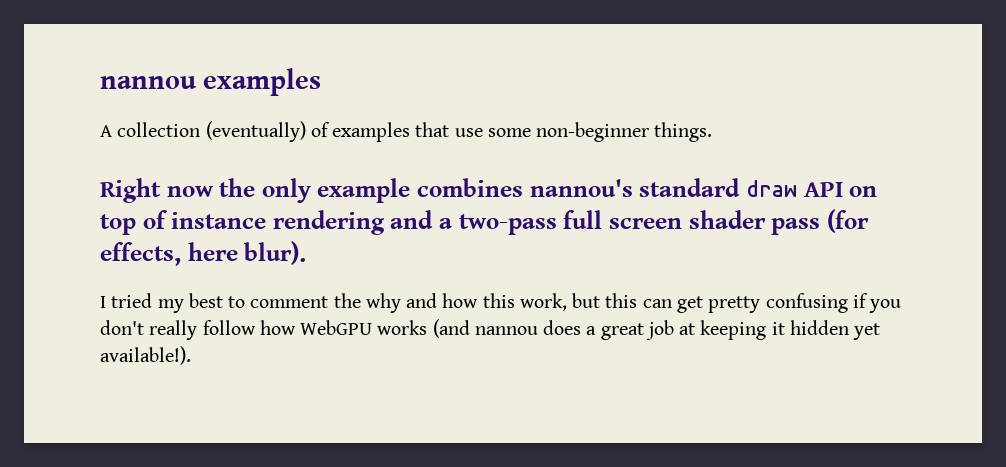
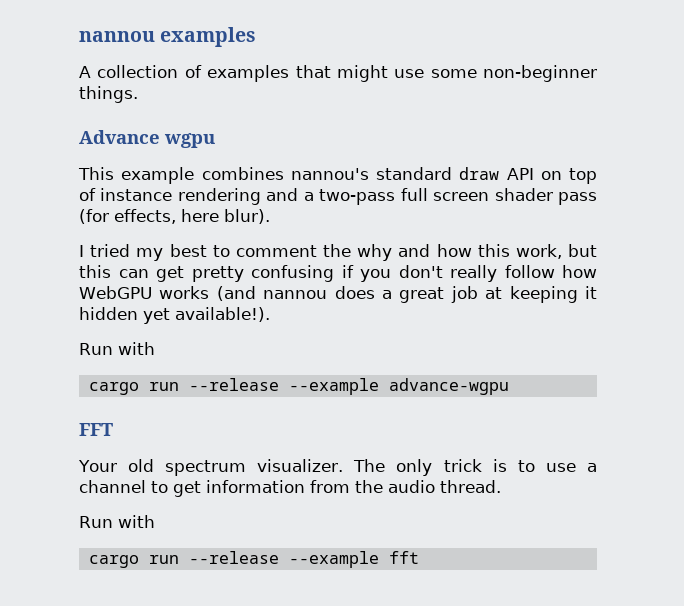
[205,121,306,142] (eventually) -> (179, 71) none
(450, 129) none -> [336,65,388,82] might
[100,178,311,203] Right now the only -> [79,130,215,148] [78,167,114,180] Advance wgpu // This
(191, 355) none -> [79,342,155,355] [88,378,509,395] [79,423,113,436] [78,459,597,476] [79,480,501,497] [79,515,155,528] [88,551,419,568] // Run with // cargo run --release --example advance-wgpu // FFT // Your old spectrum visualizer. The only trick is to use a channel to get information from the audio thread. // Run with // cargo run --release --example fft

